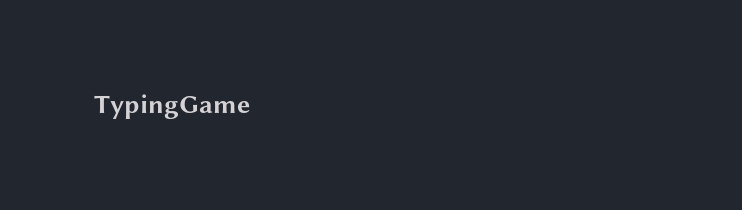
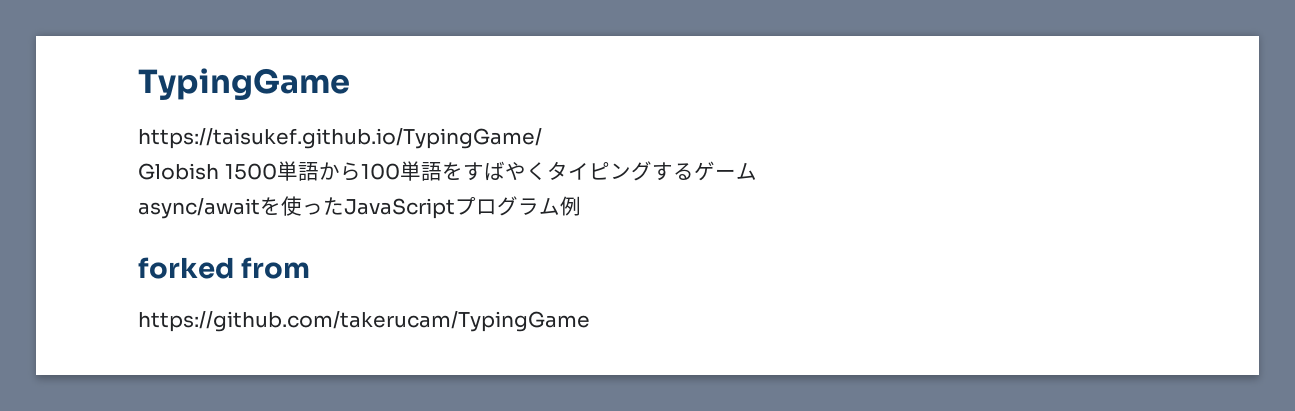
(250, 106) none -> [138,128,542,149] [138,161,757,181] [138,196,581,219] [138,257,311,279] [138,311,590,332] // https://taisukef.github.io/TypingGame/ // Globish 1500単語から100単語をすばやくタイピングするゲーム // async/awaitを使ったJavaScriptプログラム例 // forked from // https://github.com/takerucam/TypingGame

